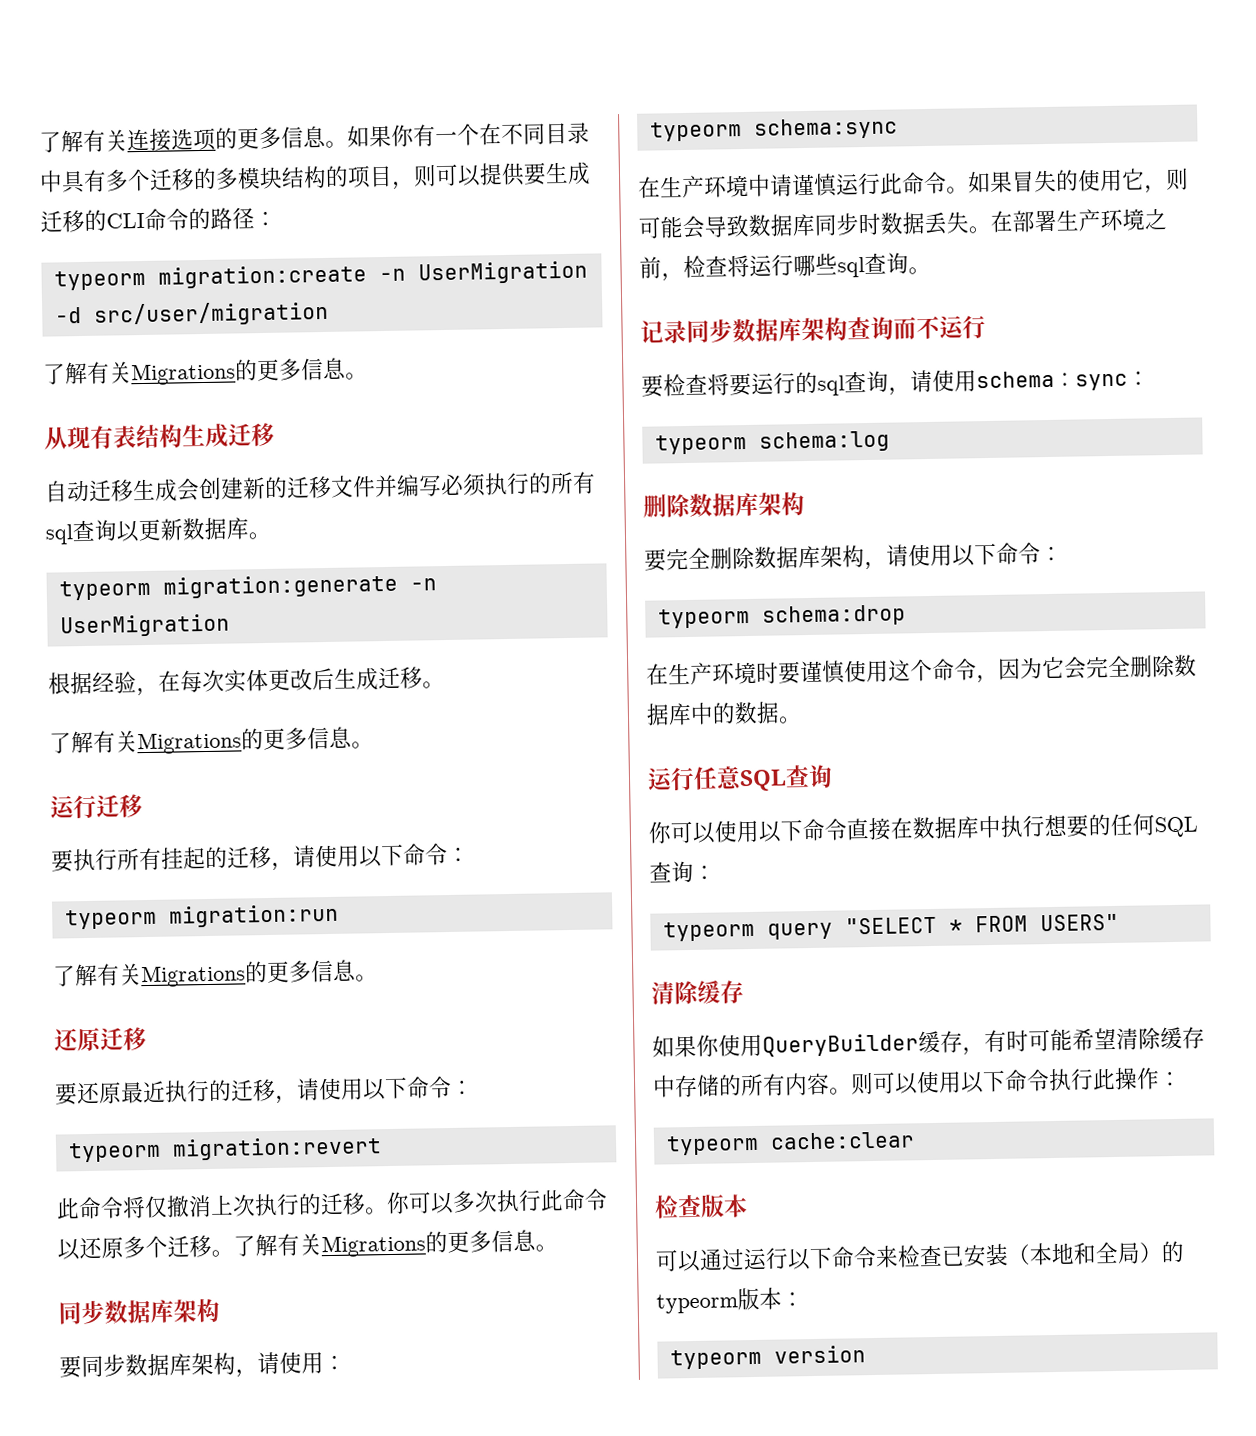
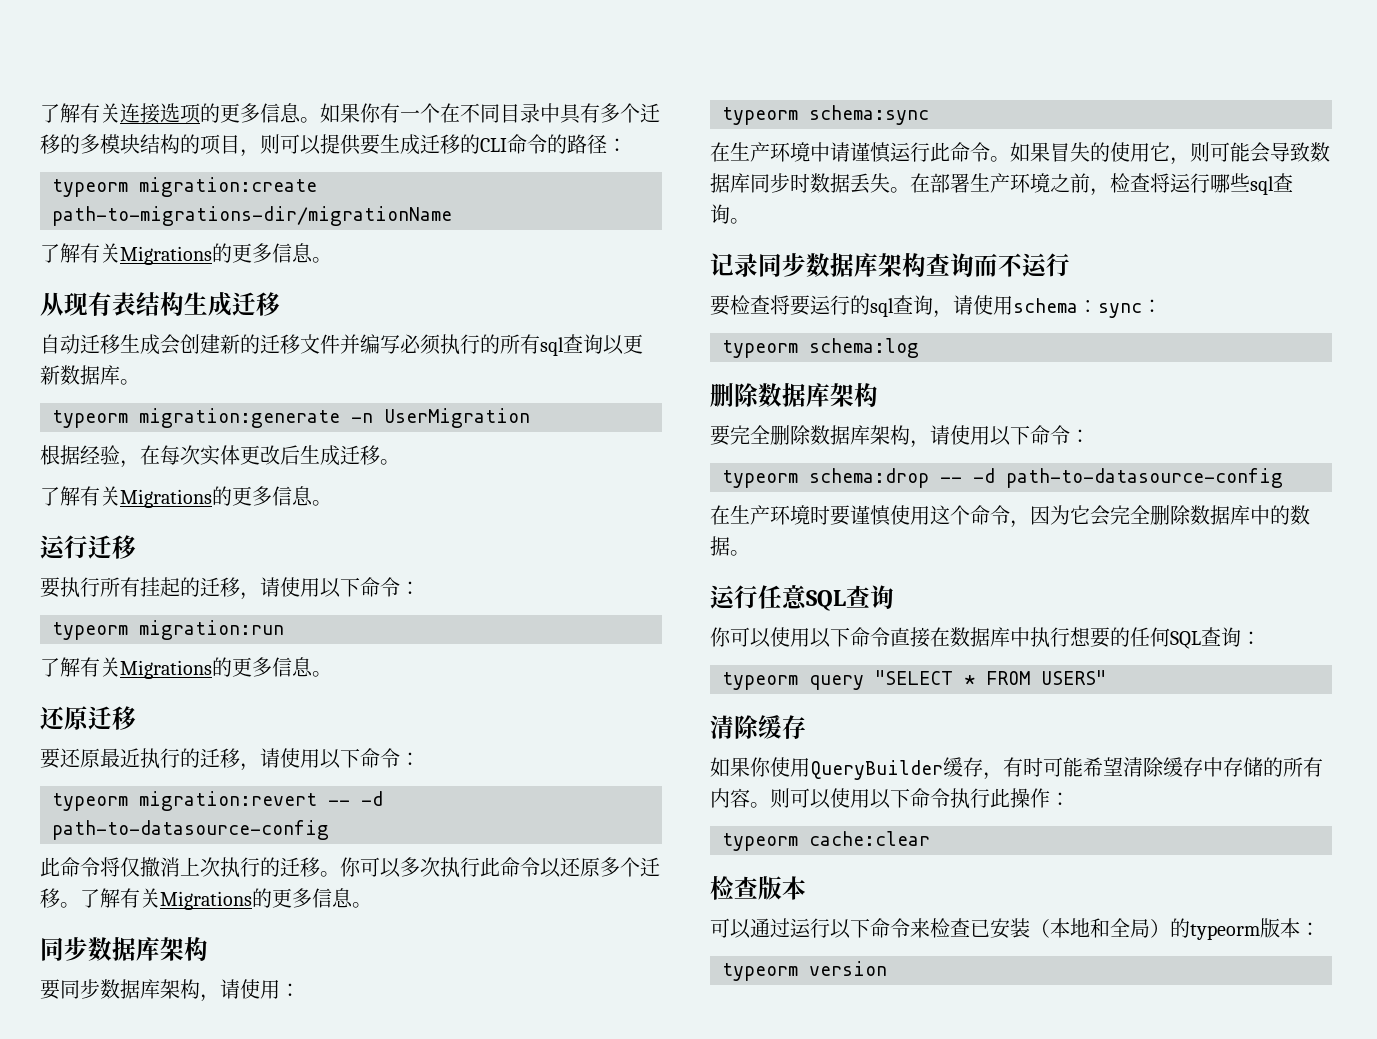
[378,260,588,285] [54,300,329,327] -n UserMigration -d src/user/migration -> [52,206,452,226] path-to-migrations-dir/migrationName
(382, 1148) none -> [328,791,383,806] [52,820,329,840] -- -d path-to-datasource-config
(906, 615) none -> [940,468,1283,488] -- -d path-to-datasource-config

